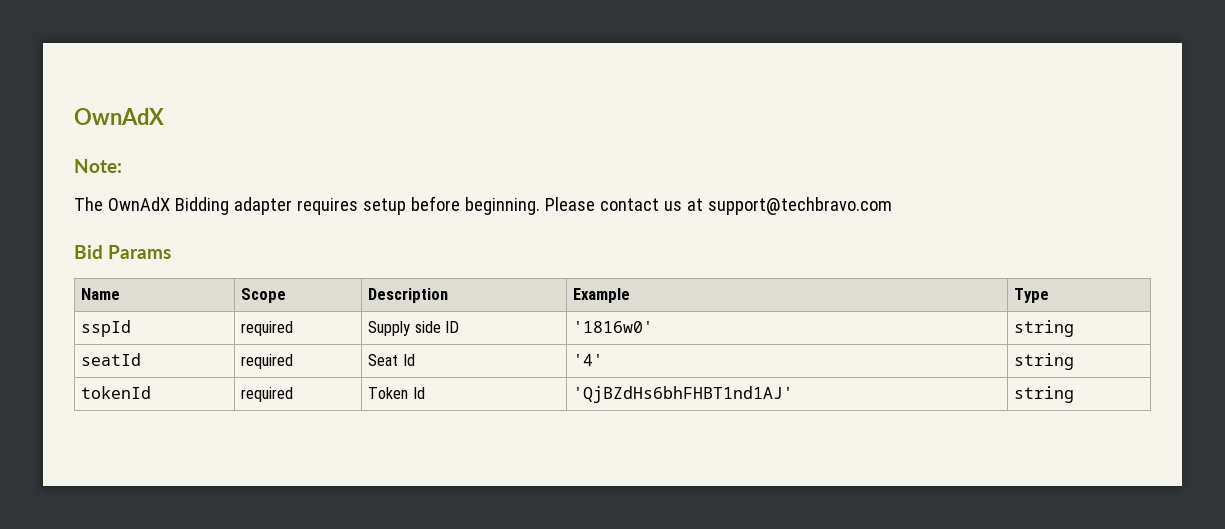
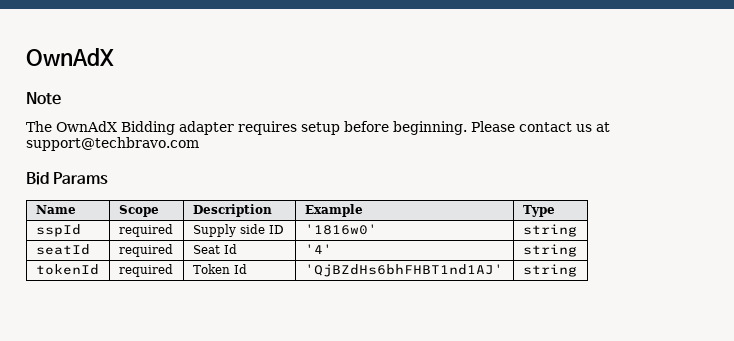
[74,159,122,173] Note: -> [26,92,61,105] Note

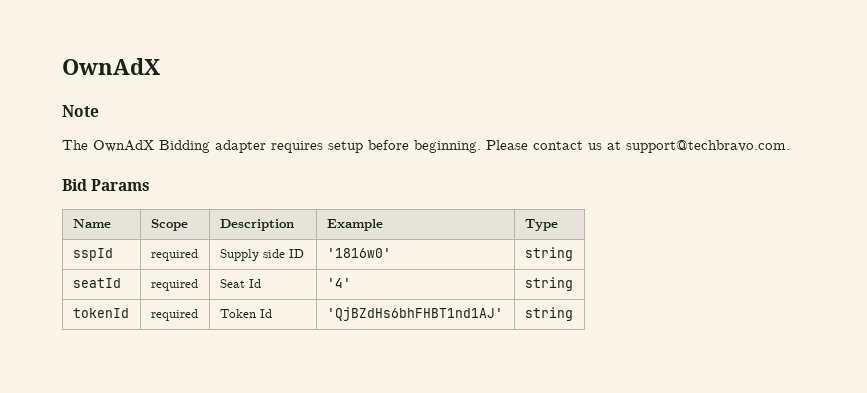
[26,137,199,151] support@techbravo.com -> [626,140,790,153] support@techbravo.com.

